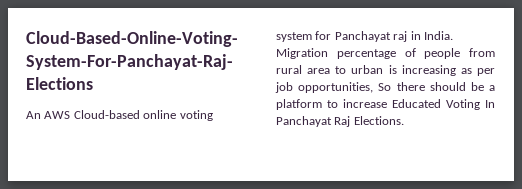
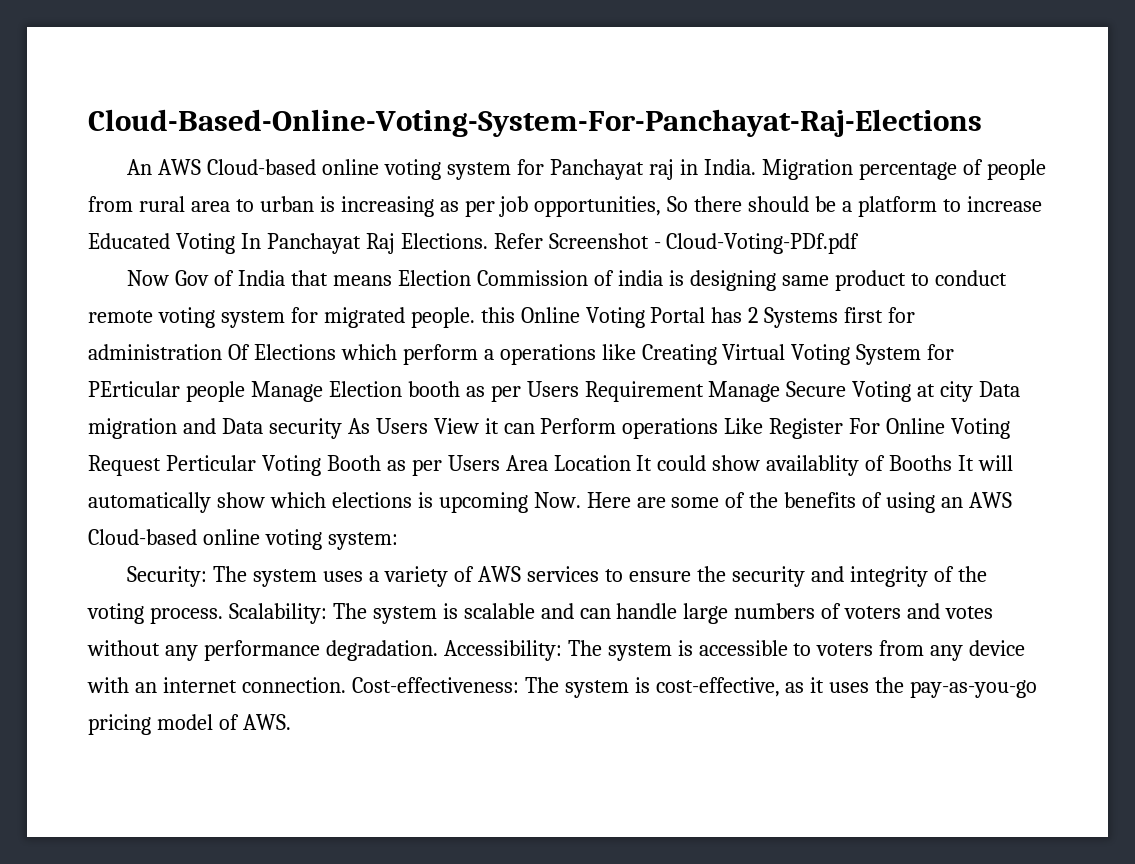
(404, 120) none -> [493,233,860,254] [127,270,1007,291] [88,307,916,328] [88,344,955,365] [88,381,1021,402] [88,418,1011,439] [88,455,1014,476] [88,492,1013,513] [88,529,398,550] [127,566,987,587] [87,603,994,624] [87,640,1026,661] [87,677,1038,698] [88,714,291,735] Refer Screenshot - Cloud-Voting-PDf.pdf // Now Gov of India that means Election Commission of india is designing same product to conduct remote voting system for migrated people. this Online Voting Portal has 2 Systems first for administration Of Elections which perform a operations like Creating Virtual Voting System for PErticular people Manage Election booth as per Users Requirement Manage Secure Voting at city Data migration and Data security As Users View it can Perform operations Like Register For Online Voting Request Perticular Voting Booth as per Users Area Location It could show availablity of Booths It will automatically show which elections is upcoming Now. Here are some of the benefits of using an AWS Cloud-based online voting system: // Security: The system uses a variety of AWS services to ensure the security and integrity of the voting process. Scalability: The system is scalable and can handle large numbers of voters and votes without any performance degradation. Accessibility: The system is accessible to voters from any device with an internet connection. Cost-effectiveness: The system is cost-effective, as it uses the pay-as-you-go pricing model of AWS.

